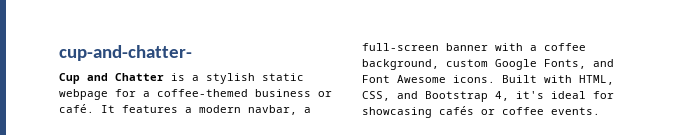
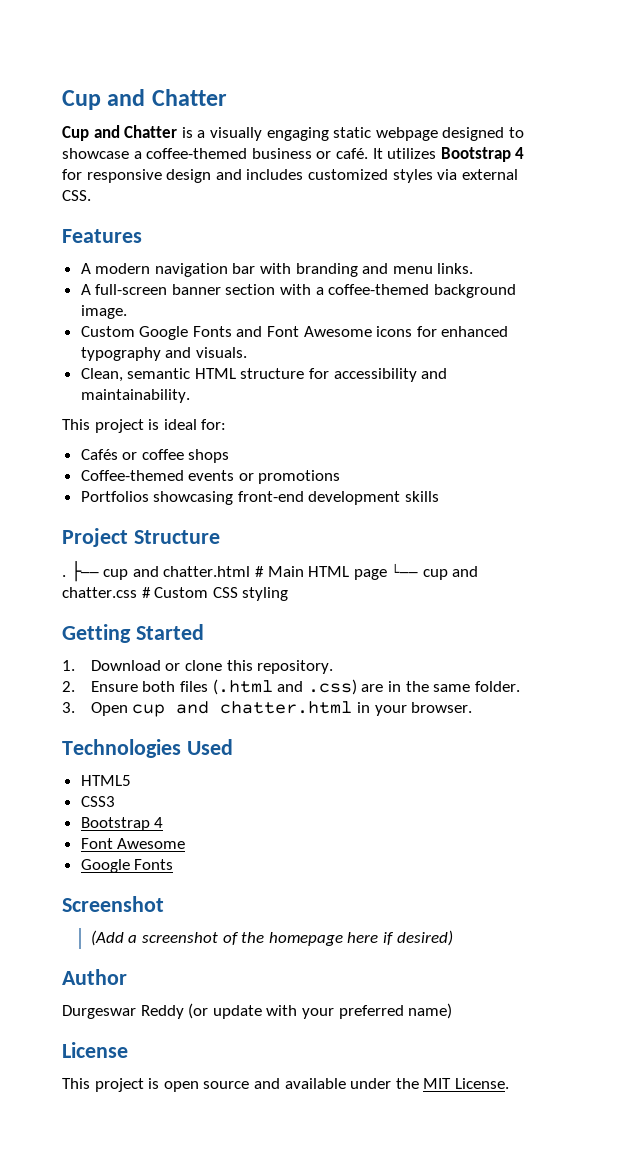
[59,45,192,61] cup-and-chatter- -> [62,89,227,110] Cup and Chatter
[206,73,304,84] [59,89,136,100] stylish static webpage for -> [209,127,524,141] [62,148,129,159] visually engaging static webpage designed to showcase
[122,105,311,115] features a modern navbar, a -> [387,147,525,162] [62,169,518,183] [62,190,91,201] [62,229,142,243] [80,263,474,277] [80,284,91,295] utilizes Bootstrap 4 for responsive design and includes customized styles via external CSS. // Features // A modern navigation bar with branding and menu links. // A
(488, 47) none -> [225,284,276,295] section
[544,43,586,51] [362,59,614,70] [362,75,614,85] [362,91,614,102] [362,106,600,118] coffee background, custom Google Fonts, and Font Awesome icons. Built with HTML, CSS, and Bootstrap 4, it's ideal for showcasing cafés or coffee events. -> [328,284,516,298] [80,305,127,319] [80,326,509,340] [80,347,247,361] [80,368,448,382] [80,389,190,403] [62,419,227,433] [80,449,230,463] [80,470,341,484] [80,491,440,505] [62,528,220,547] [62,561,479,582] [62,587,289,601] [62,624,204,643] [62,660,334,674] [62,679,520,695] [62,701,473,717] [62,739,233,758] [80,775,131,786] [80,796,115,807] [80,817,164,831] [80,838,186,849] [80,859,174,873] [62,896,164,912] [90,930,453,946] [62,969,127,985] [62,1003,453,1019] [62,1042,128,1058] [62,1078,509,1092] coffee-themed background image. // Custom Google Fonts and Font Awesome icons for enhanced typography and visuals. // Clean, semantic HTML structure for accessibility and maintainability. // This project is ideal for: // Cafés or coffee shops // Coffee-themed events or promotions // Portfolios showcasing front-end development skills // Project Structure // . ├── cup and chatter.html # Main HTML page └── cup and chatter.css # Custom CSS styling // Getting Started // 1. Download or clone this repository. // 2. Ensure both files (.html and .css) are in the same folder. // 3. Open cup and chatter.html in your browser. // Technologies Used // HTML5 // CSS3 // Bootstrap 4 // Font Awesome // Google Fonts // Screenshot // (Add a screenshot of the homepage here if desired) // Author // Durgeswar Reddy (or update with your preferred name) // License // This project is open source and available under the MIT License.

